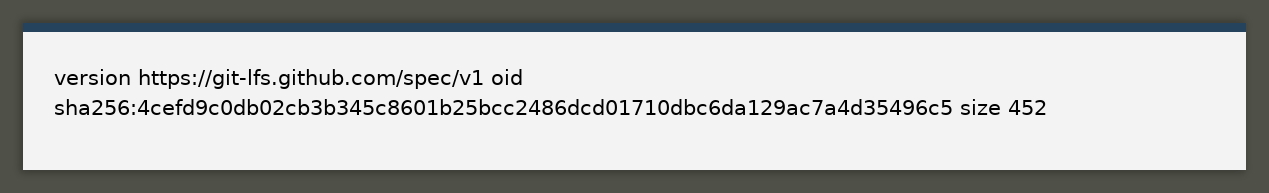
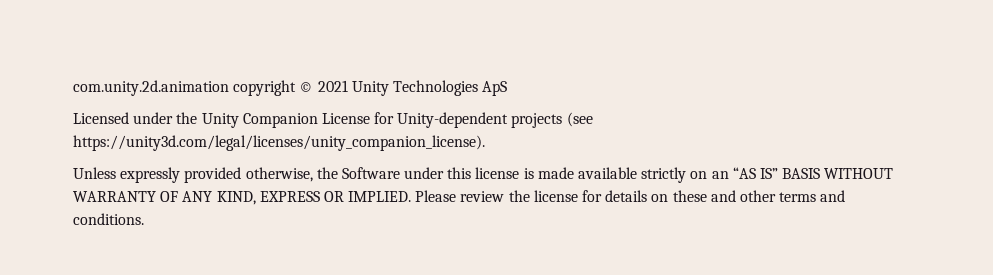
[54,69,523,89] [54,99,1047,115] version https://git-lfs.github.com/spec/v1 oid sha256:4cefd9c0db02cb3b345c8601b25bcc2486dcd01710dbc6da129ac7a4d35496c5 size 452 -> [73,80,508,96] [73,112,593,128] [73,135,485,151] [73,167,894,183] [73,190,846,205] [73,213,144,225] com.unity.2d.animation copyright © 2021 Unity Technologies ApS // Licensed under the Unity Companion License for Unity-dependent projects (see https://unity3d.com/legal/licenses/unity_companion_license). // Unless expressly provided otherwise, the Software under this license is made available strictly on an “AS IS” BASIS WITHOUT WARRANTY OF ANY KIND, EXPRESS OR IMPLIED. Please review the license for details on these and other terms and conditions.

